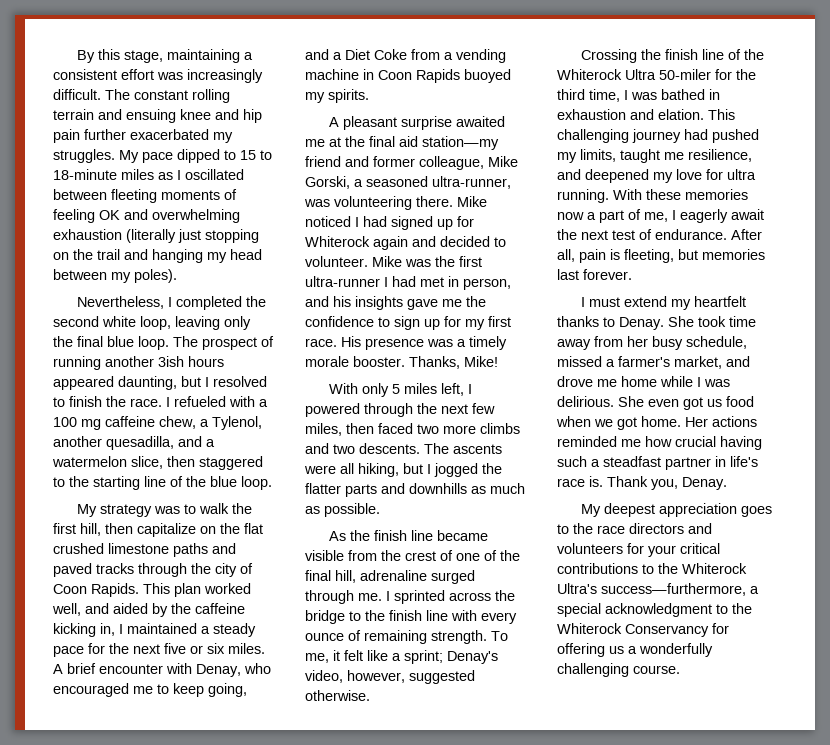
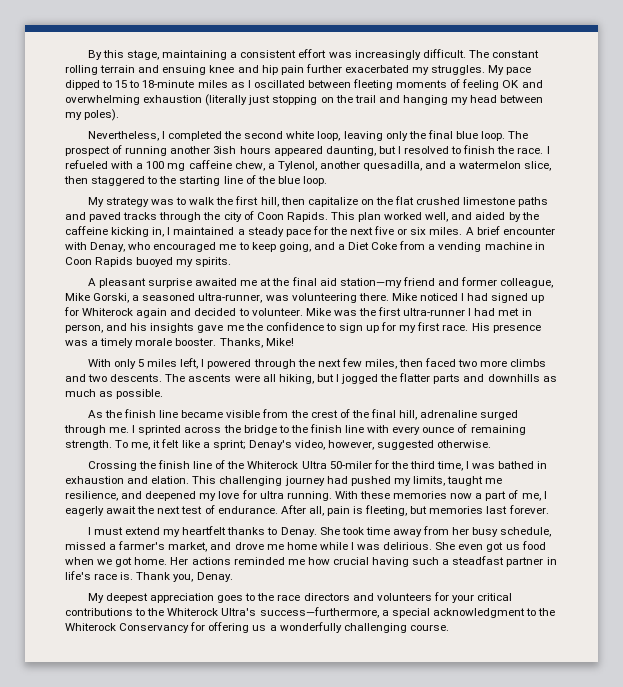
[456,550,497,561] one of -> (350, 413) none

